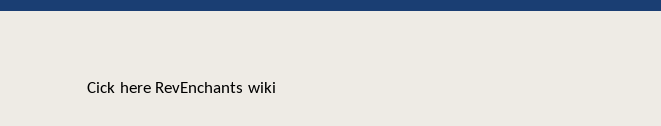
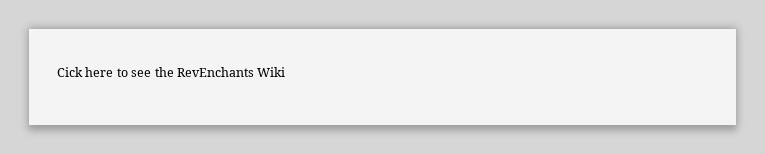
[155,82,276,93] RevEnchants wiki -> [116,67,286,77] to see the RevEnchants Wiki

